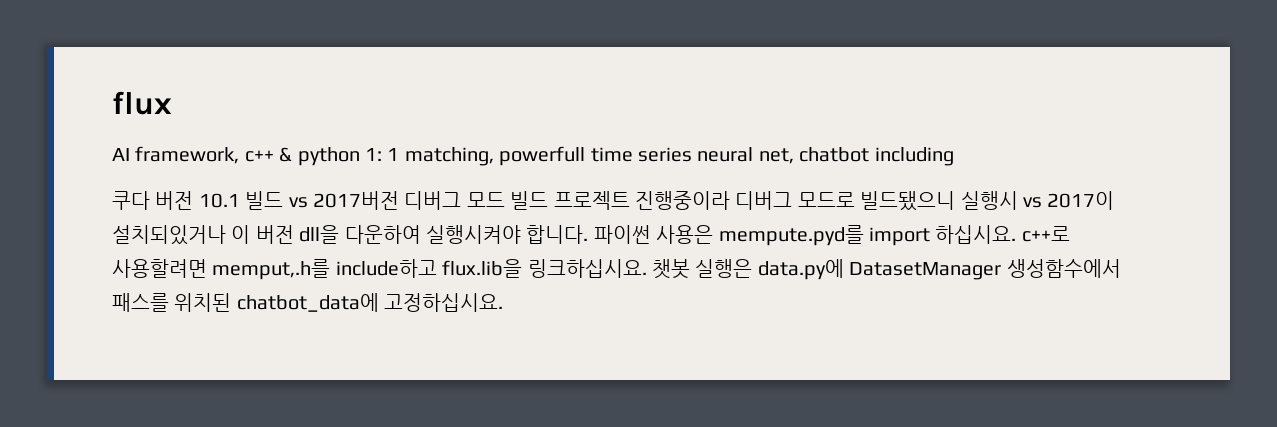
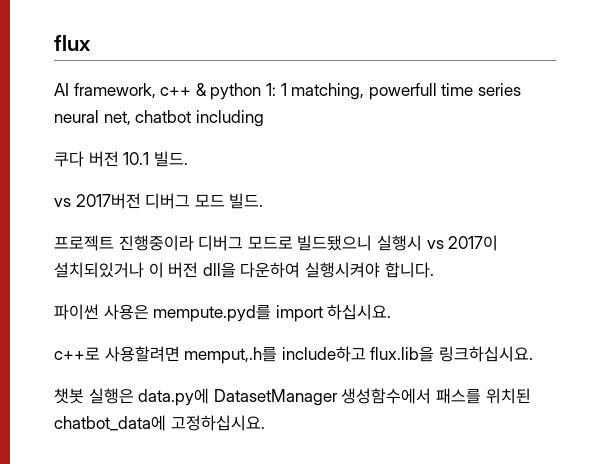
[245,191,284,210] 빌드 -> [153,151,188,167] 빌드. //
[510,191,549,210] 빌드 -> [229,193,264,209] 빌드. //
(589, 234) none -> (434, 270) //
(1017, 234) none -> (392, 312) //
(647, 268) none -> (533, 354) //

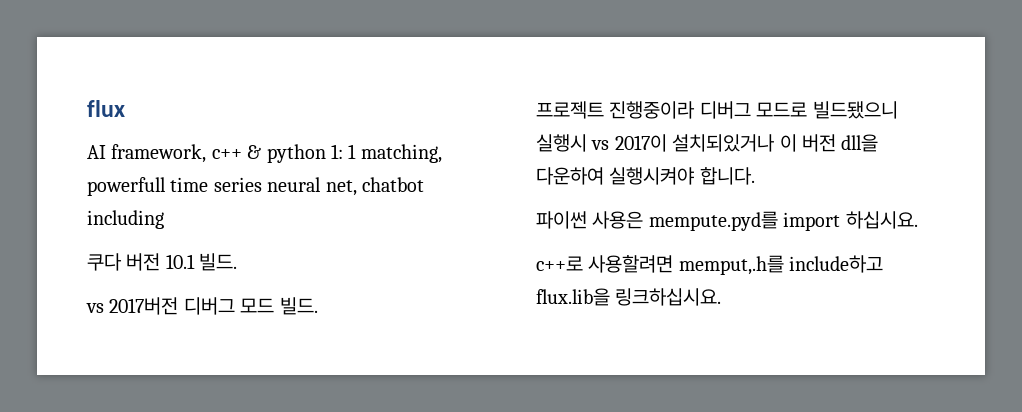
[54,388,531,406] [54,415,265,431] // 챗봇 실행은 data.py에 DatasetManager 생성함수에서 패스를 위치된 chatbot_data에 고정하십시요. -> (722, 297) none

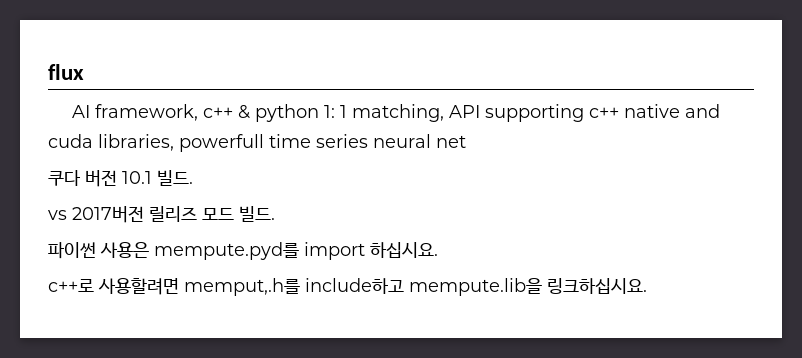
(442, 153) none -> [449,104,721,122] [48,134,174,151] API supporting c++ native and cuda libraries,
[325,177,424,196] [87,210,164,229] net, chatbot including -> [436,135,466,148] net
[183,297,235,315] 디버그 -> [149,206,197,222] 릴리즈
[536,101,898,119] [536,134,879,152] [536,167,755,185] // 프로젝트 진행중이라 디버그 모드로 빌드됐으니 실행시 vs 2017이 설치되있거나 이 버전 dll을 다운하여 실행시켜야 합니다. -> (275, 214) none
[536,288,610,306] flux.lib을 -> [409,278,542,296] mempute.lib을

